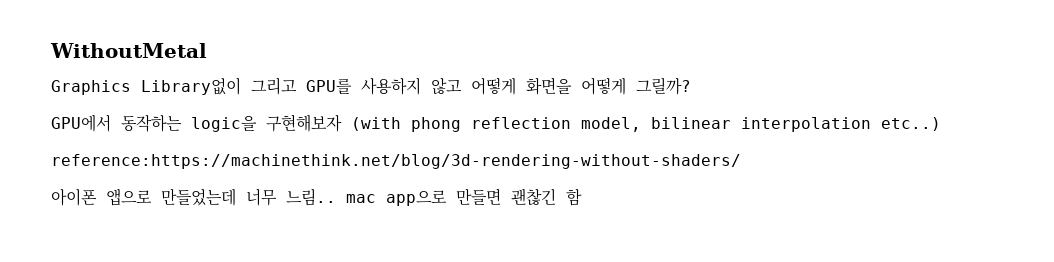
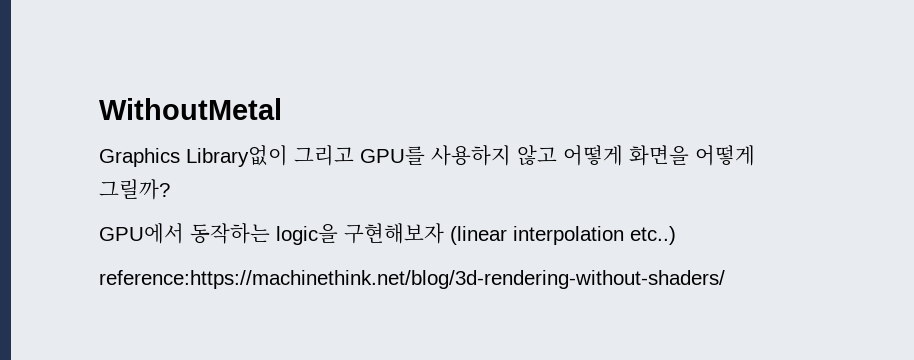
[351,117,941,132] [51,154,741,169] [51,188,582,206] (with phong reflection model, bilinear interpolation etc..) // reference:https://machinethink.net/blog/3d-rendering-without-shaders/ // 아이폰 앱으로 만들었는데 너무 느림.. mac app으로 만들면 괜찮긴 함 -> [450,226,676,245] [99,270,725,289] (linear interpolation etc..) // reference:https://machinethink.net/blog/3d-rendering-without-shaders/

